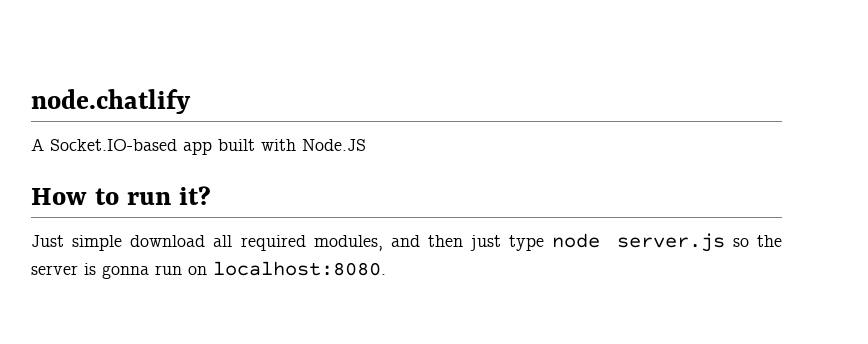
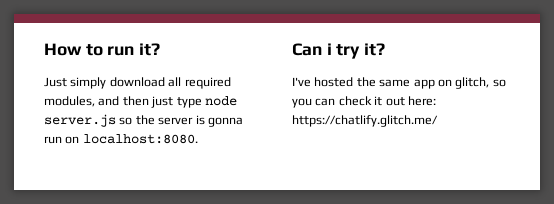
[31,89,191,114] [31,138,366,155] node.chatlify // A Socket.IO-based app built with Node.JS // -> (44, 49) none
[72,235,123,251] simple -> [70,77,107,89] simply
(386, 268) none -> [292,43,386,59] [292,77,506,89] [292,96,436,108] [292,115,438,127] // Can i try it? // I've hosted the same app on glitch, so you can check it out here: https://chatlify.glitch.me/

